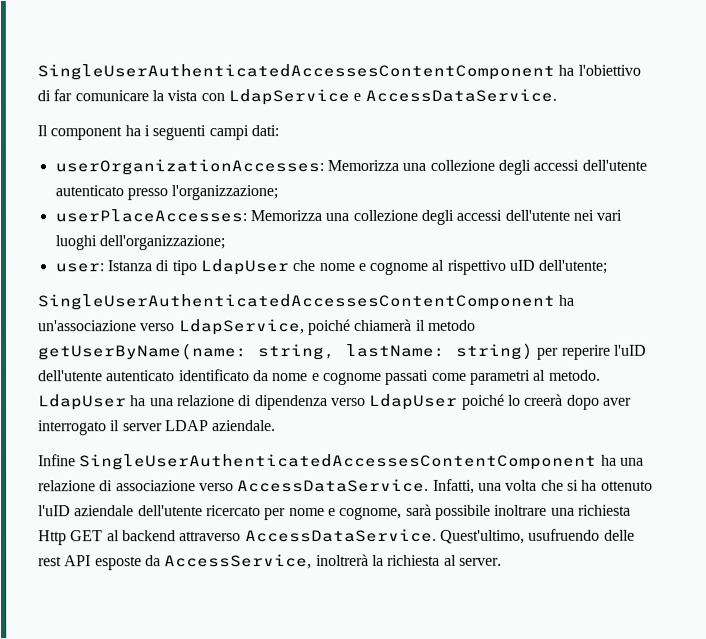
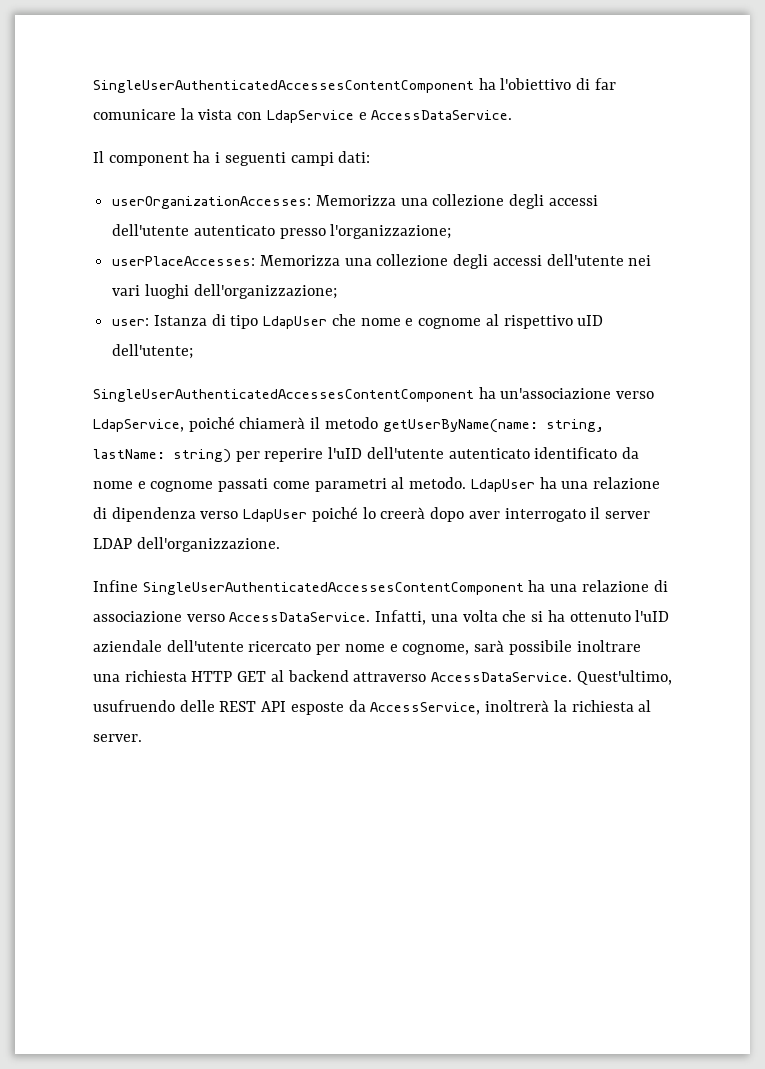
[212,420,277,432] aziendale. -> [136,537,280,552] dell'organizzazione.
[38,530,67,546] Http -> [191,671,233,682] HTTP
[38,556,62,567] rest -> [219,701,257,712] REST

